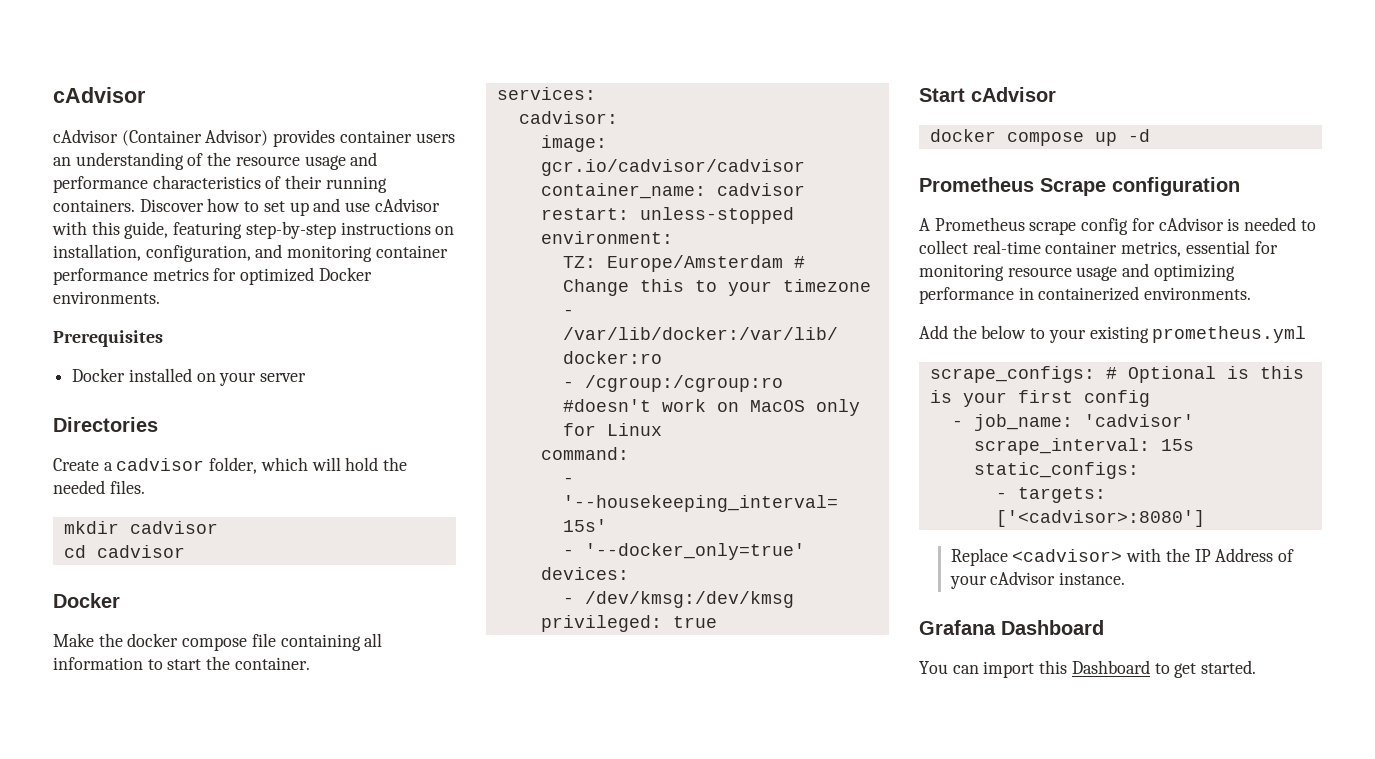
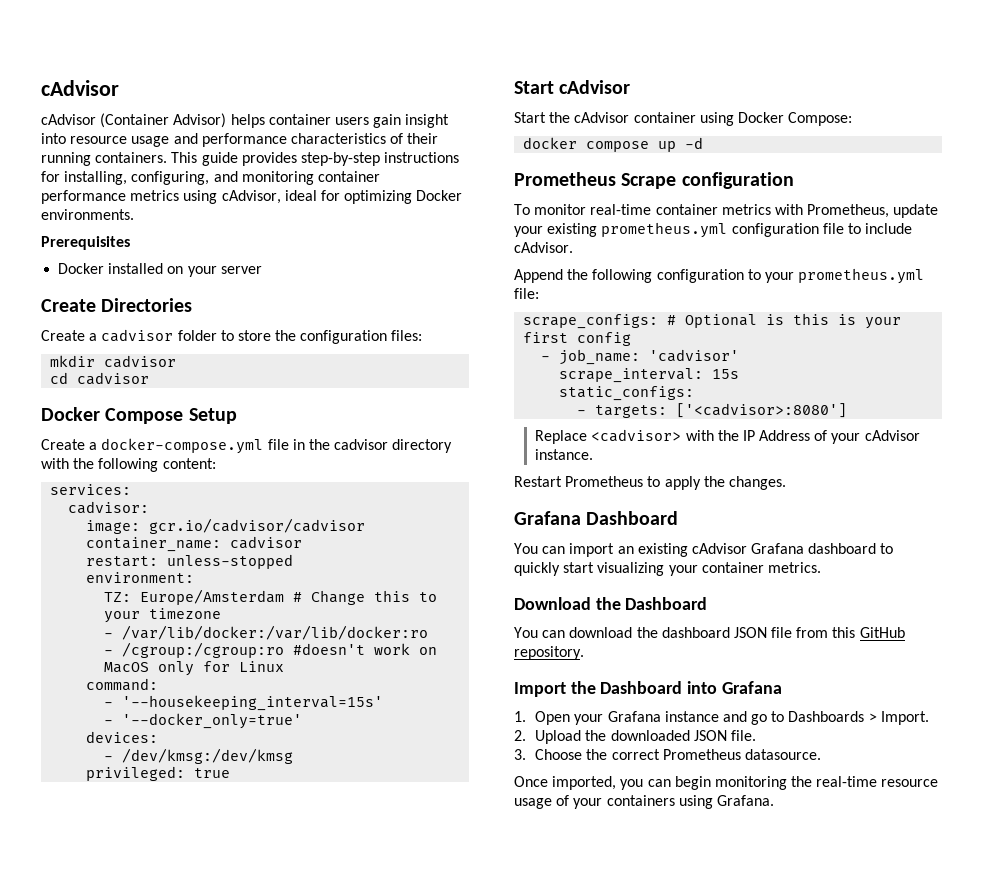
[273,129,336,147] provides -> [230,114,265,128] helps
[53,152,232,170] an understanding of the -> [373,114,450,128] [41,133,66,144] gain insight into
[139,198,440,216] [52,221,455,239] [53,244,251,262] Discover how to set up and use cAdvisor with this guide, featuring step-by-step instructions on installation, configuration, -> [171,152,460,166] [41,171,210,185] This guide provides step-by-step instructions for installing, configuring,
[213,267,315,285] for optimized -> [183,190,413,204] using cAdvisor, ideal for optimizing
(307, 377) none -> [41,299,96,312] Create
[209,457,408,474] [53,480,145,494] folder, which will hold the needed files. -> [177,330,423,344] folder to store the configuration files:
[53,633,383,651] [53,656,310,670] // Make the docker compose file containing all information to start the container. -> [105,408,237,424] [41,438,453,454] [41,458,216,472] Compose Setup // Create a docker-compose.yml file in the cadvisor directory with the following content:
(1056, 94) none -> [514,112,853,126] // Start the cAdvisor container using Docker Compose:
[919,217,1316,235] [919,240,1278,257] [919,263,1235,281] [919,286,1252,304] [919,325,1307,343] A Prometheus scrape config for cAdvisor is needed to collect real-time container metrics, essential for monitoring resource usage and optimizing performance in containerized environments. // Add the below to your existing prometheus.yml -> [514,204,939,218] [514,222,913,238] [514,242,573,253] [514,268,925,284] [514,288,539,299] To monitor real-time container metrics with Prometheus, update your existing prometheus.yml configuration file to include cAdvisor. // Append the following configuration to your prometheus.yml file:
(1126, 578) none -> [514,476,786,490] // Restart Prometheus to apply the changes.
[1039,660,1257,678] this Dashboard to get started. -> [617,543,894,557] [514,562,821,576] [514,597,708,610] [514,627,905,638] [514,646,584,660] [514,681,782,697] [514,711,929,725] [514,730,756,744] [514,749,821,760] [514,776,939,790] [514,795,774,809] an existing cAdvisor Grafana dashboard to quickly start visualizing your container metrics. // Download the Dashboard // You can download the dashboard JSON file from this GitHub repository. // Import the Dashboard into Grafana // 1. Open your Grafana instance and go to Dashboards > Import. // 2. Upload the downloaded JSON file. // 3. Choose the correct Prometheus datasource. // Once imported, you can begin monitoring the real-time resource usage of your containers using Grafana.

